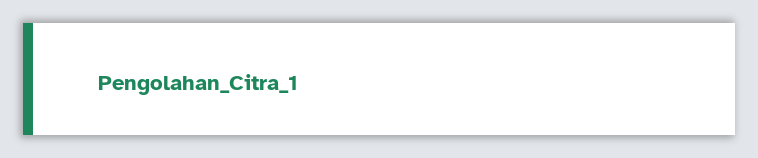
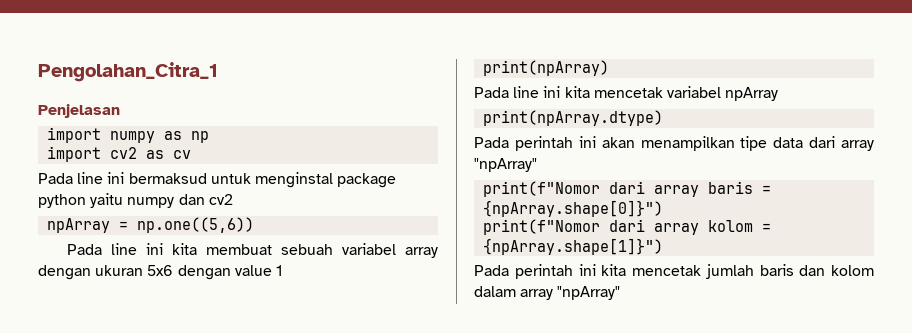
(298, 84) none -> [38,104,120,118] [47,127,210,143] [47,146,192,162] [38,172,397,188] [38,193,233,208] [47,217,255,233] [66,243,438,258] [38,265,282,280] [483,60,610,76] [474,86,779,101] [483,110,664,126] [474,136,874,151] [474,158,537,172] [483,181,772,197] [483,200,664,217] [483,219,772,235] [483,238,664,255] [474,264,874,279] [474,286,621,300] // Penjelasan // import numpy as np // import cv2 as cv // Pada line ini bermaksud untuk menginstal package python yaitu numpy dan cv2 // npArray = np.one((5,6)) // Pada line ini kita membuat sebuah variabel array dengan ukuran 5x6 dengan value 1 // print(npArray) // Pada line ini kita mencetak variabel npArray // print(npArray.dtype) // Pada perintah ini akan menampilkan tipe data dari array "npArray" // print(f"Nomor dari array baris = {npArray.shape[0]}") // print(f"Nomor dari array kolom = {npArray.shape[1]}") // Pada perintah ini kita mencetak jumlah baris dan kolom dalam array "npArray"

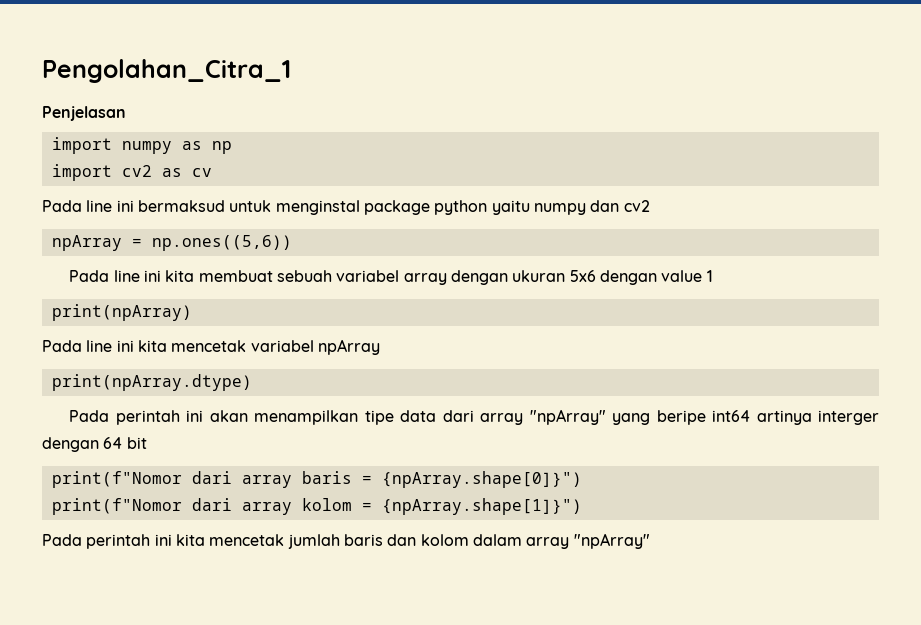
[137,217,255,233] np.one((5,6)) -> [151,235,292,251] np.ones((5,6))
(537, 165) none -> [612,410,880,425] [42,437,147,452] yang beripe int64 artinya interger dengan 64 bit

